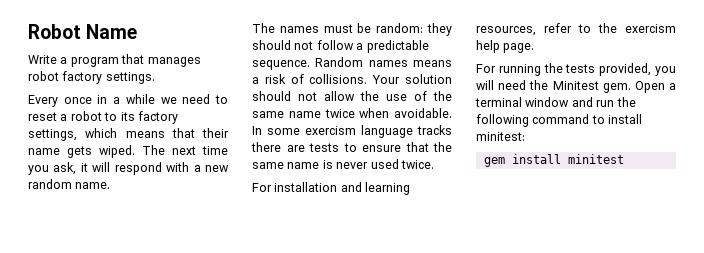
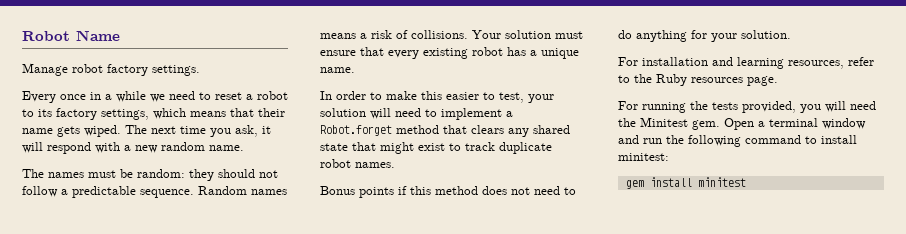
[28,54,201,67] Write a program that manages -> [22,63,68,76] Manage
[252,91,452,101] [252,108,452,118] [252,125,452,138] [251,142,452,152] [252,159,434,169] should not allow the use of the same name twice when avoidable. In some exercism language tracks there are tests to ensure that the same name is never used twice. -> [555,31,583,39] [320,47,579,59] [320,67,355,73] [320,91,554,103] [320,108,513,120] [320,125,570,137] [320,142,552,154] [320,159,395,168] [320,186,576,198] [618,30,791,42] must ensure that every existing robot has a unique name. // In order to make this easier to test, your solution will need to implement a Robot.forget method that clears any shared state that might exist to track duplicate robot names. // Bonus points if this method does not need to do anything for your solution.
[625,24,676,33] [476,40,500,53] exercism help -> [656,74,743,86] Ruby resources

